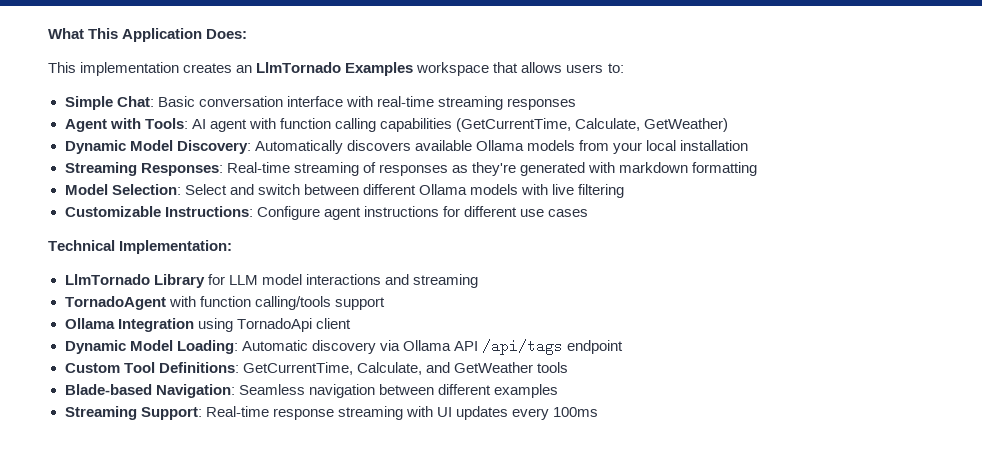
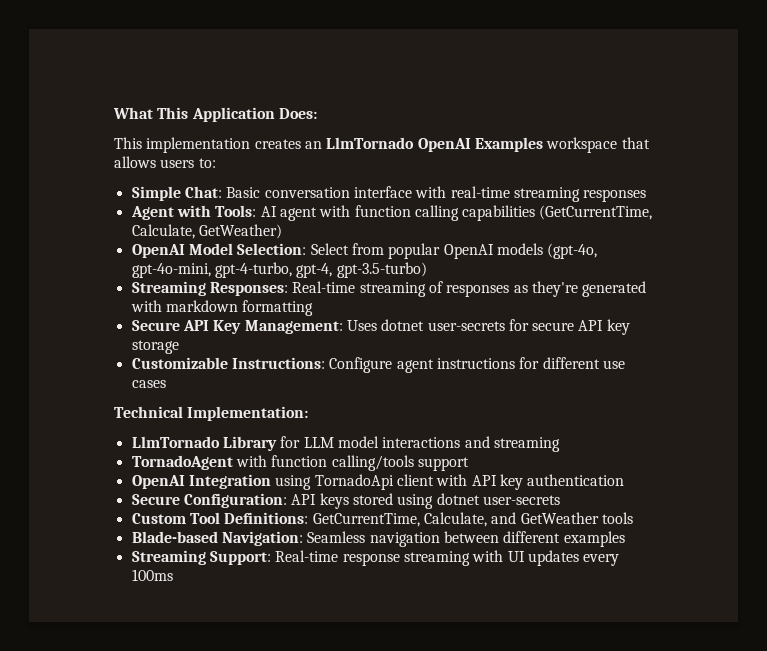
(342, 67) none -> [417,138,471,152] OpenAI
[64,140,749,154] Dynamic Model Discovery: Automatically discovers available Ollama models from your local installation -> [131,243,598,259] [131,262,427,278] OpenAI Model Selection: Select from popular OpenAI models (gpt-4o, gpt-4o-mini, gpt-4-turbo, gpt-4, gpt-3.5-turbo)
[64,184,625,198] Model Selection: Select and switch between different Ollama models with live filtering -> [131,319,630,335] [131,340,179,354] Secure API Key Management: Uses dotnet user-secrets for secure API key storage
[64,318,115,329] Ollama -> [131,475,185,489] OpenAI
[64,339,623,355] // Dynamic Model Loading: Automatic discovery via Ollama API /api/tags endpoint -> [436,474,625,490] [131,493,560,509] with API key authentication // Secure Configuration: API keys stored using dotnet user-secrets

